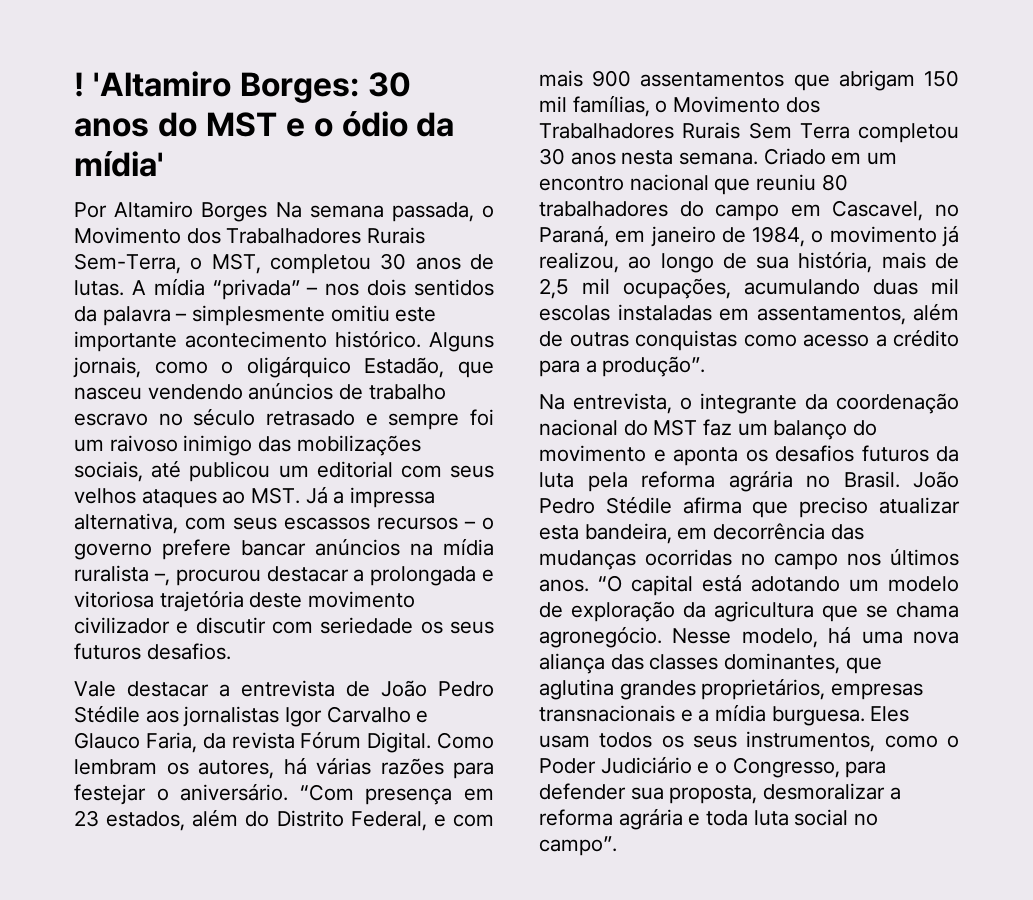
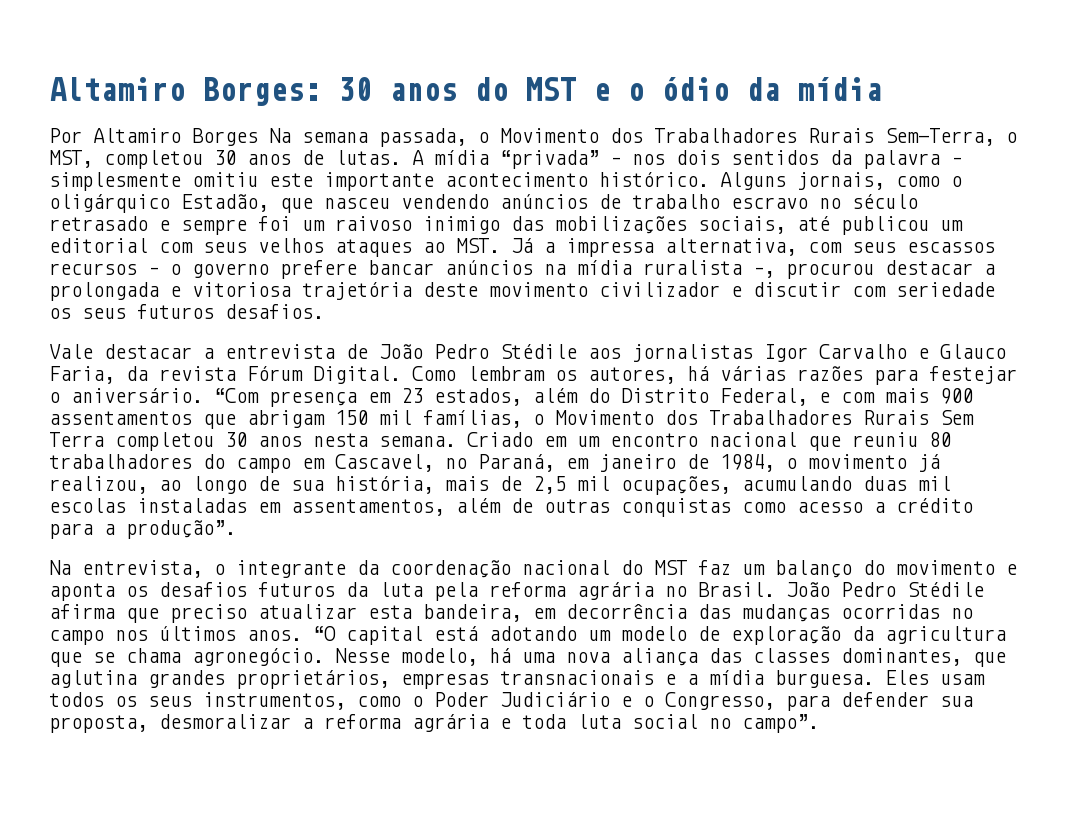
[74,71,231,97] ! 'Altamiro -> [49,77,185,101] Altamiro
[74,151,164,177] mídia' -> [797,77,882,101] mídia

